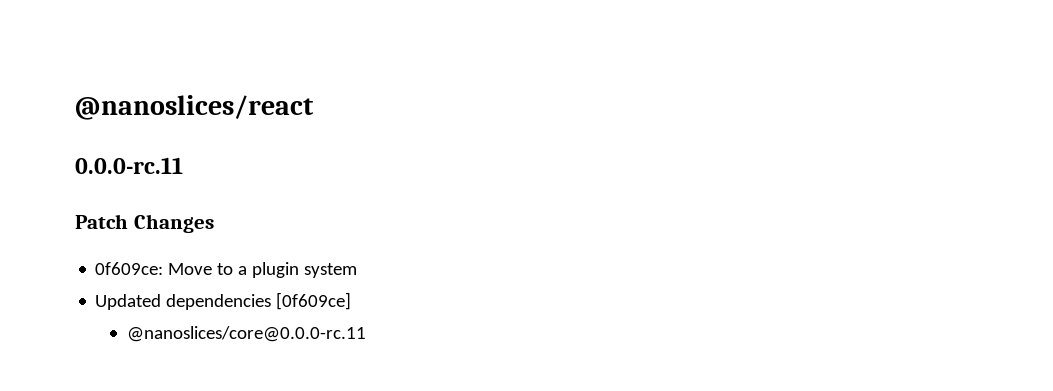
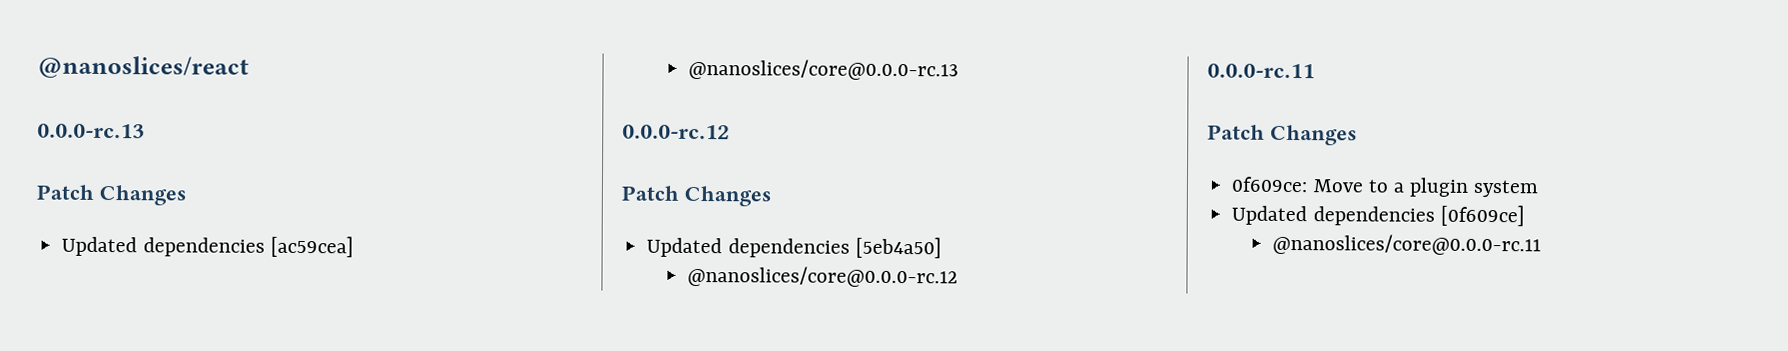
(314, 107) none -> [37,123,145,139] [36,184,186,206] [61,235,354,258] [688,58,960,81] [622,124,730,140] [621,185,771,207] [646,236,942,259] [687,265,959,288] // 0.0.0-rc.13 // Patch Changes // Updated dependencies [ac59cea] // @nanoslices/core@0.0.0-rc.13 // 0.0.0-rc.12 // Patch Changes // Updated dependencies [5eb4a50] // @nanoslices/core@0.0.0-rc.12

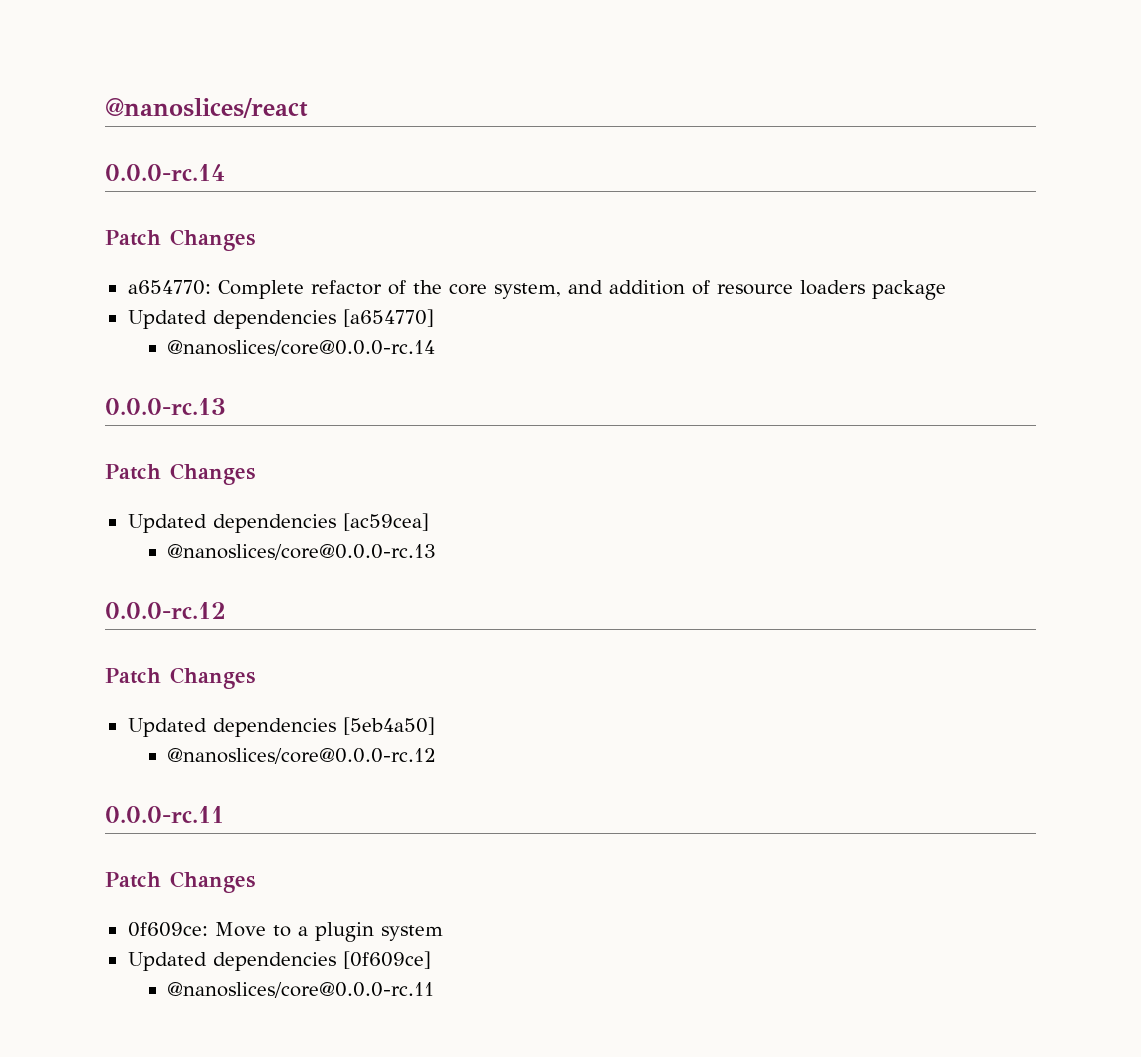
(249, 67) none -> [105,164,225,181] [105,229,255,251] [127,280,946,300] [127,309,434,329] [167,340,436,356] // 0.0.0-rc.14 // Patch Changes // a654770: Complete refactor of the core system, and addition of resource loaders package // Updated dependencies [a654770] // @nanoslices/core@0.0.0-rc.14

